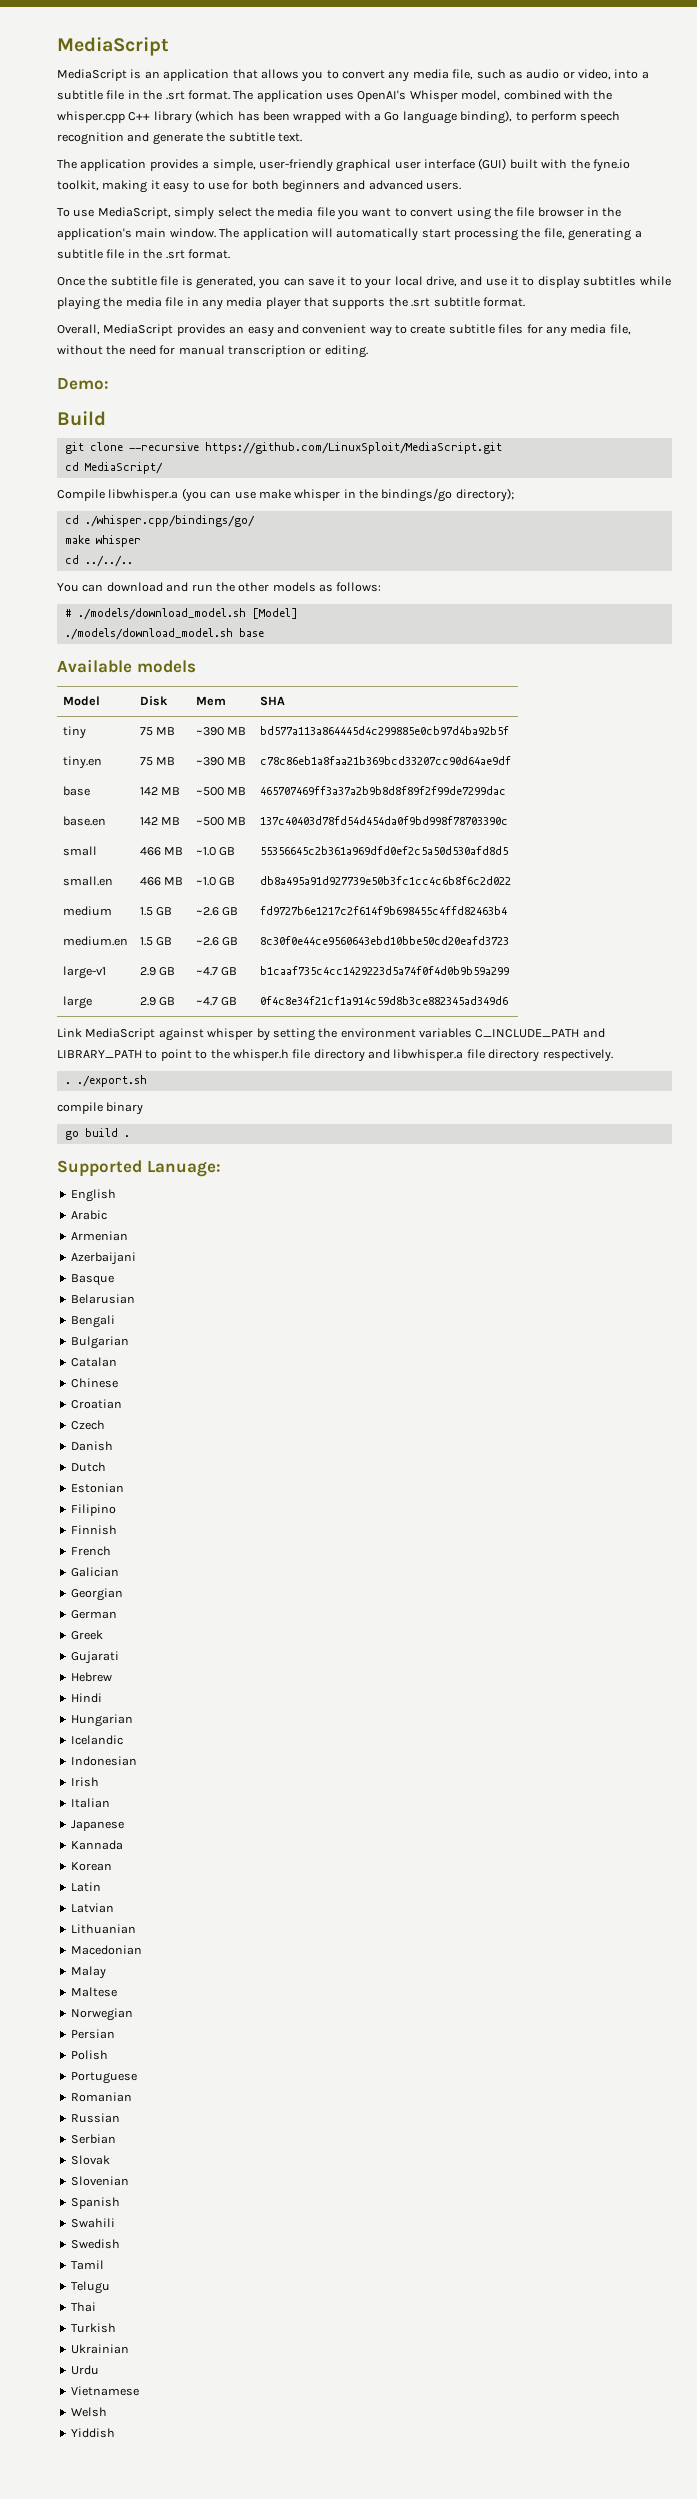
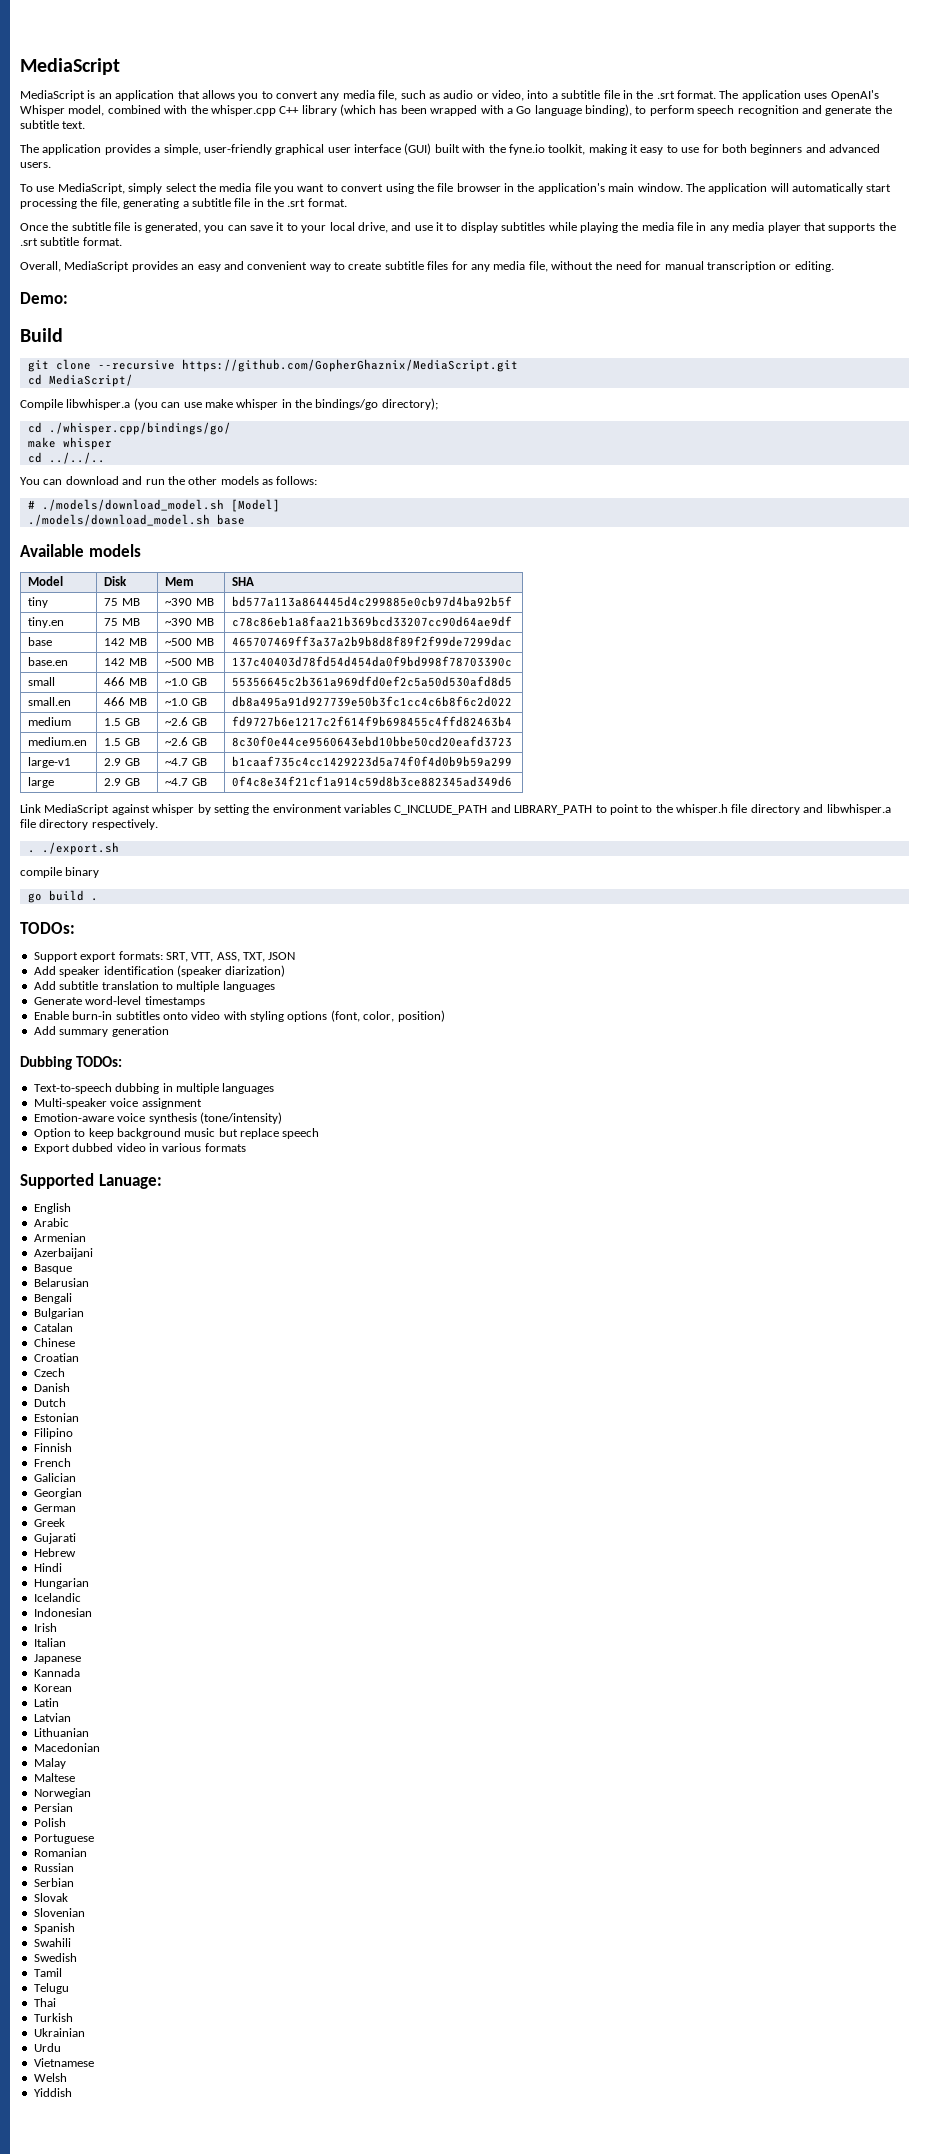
[204,442,502,454] https://github.com/LinuxSploit/MediaScript.git -> [181,359,518,372] https://github.com/GopherGhaznix/MediaScript.git
(130, 1136) none -> [20,922,75,934] [33,951,296,962] [33,965,286,977] [33,981,275,992] [33,996,205,1007] [33,1010,445,1022] [33,1026,169,1037] [20,1056,122,1070] [33,1083,275,1094] [33,1098,202,1109] [33,1112,282,1124] [33,1128,320,1139] [33,1143,246,1154] // TODOs: // Support export formats: SRT, VTT, ASS, TXT, JSON // Add speaker identification (speaker diarization) // Add subtitle translation to multiple languages // Generate word-level timestamps // Enable burn-in subtitles onto video with styling options (font, color, position) // Add summary generation // Dubbing TODOs: // Text-to-speech dubbing in multiple languages // Multi-speaker voice assignment // Emotion-aware voice synthesis (tone/intensity) // Option to keep background music but replace speech // Export dubbed video in various formats

